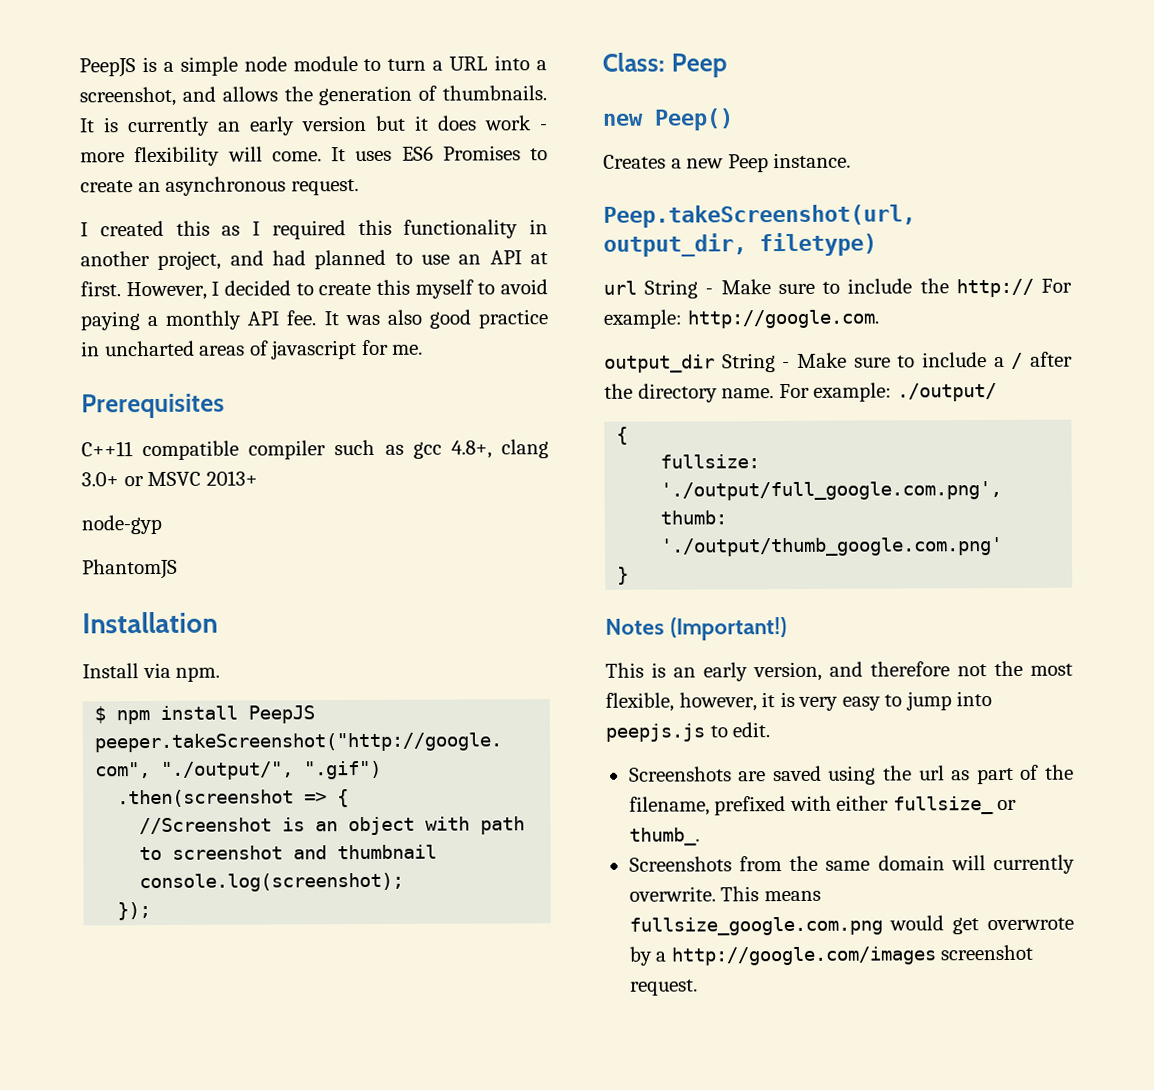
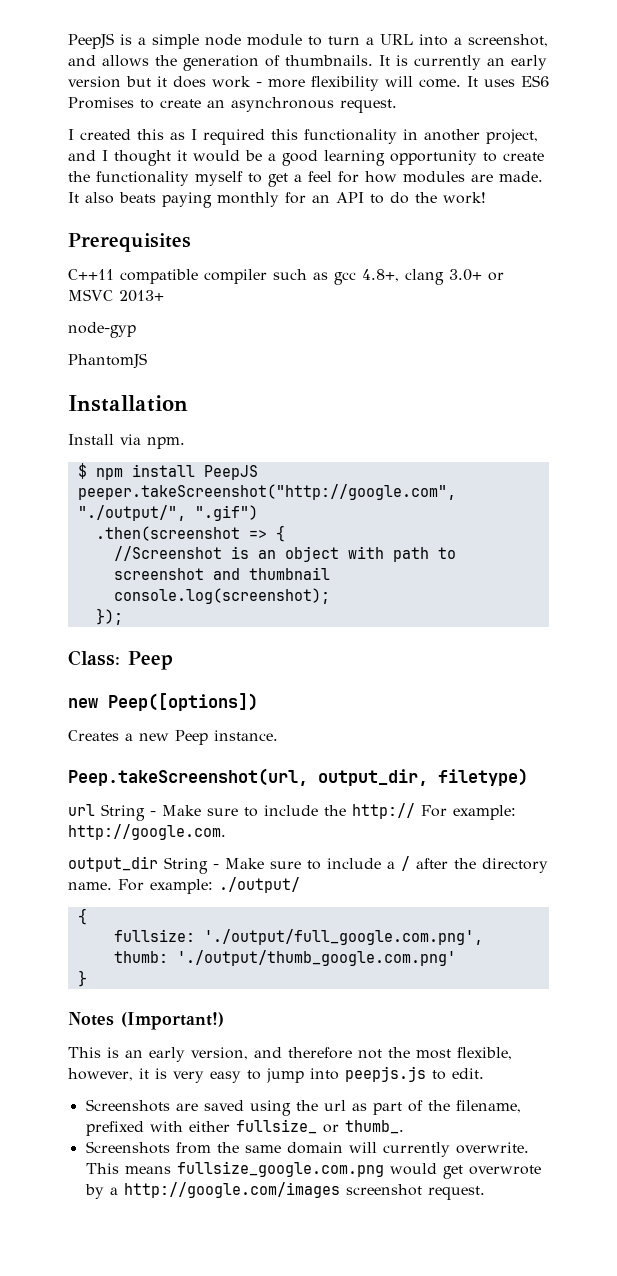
[272,249,548,270] [80,279,548,301] [80,309,548,331] [81,339,424,360] had planned to use an API at first. However, I decided to create this myself to avoid paying a monthly API fee. It was also good practice in uncharted areas of javascript for me. -> [102,150,544,166] [68,171,543,187] [68,192,486,208] I thought it would be a good learning opportunity to create the functionality myself to get a feel for how modules are made. It also beats paying monthly for an API to do the work!
[654,108,734,131] Peep() -> [108,693,258,711] Peep([options])

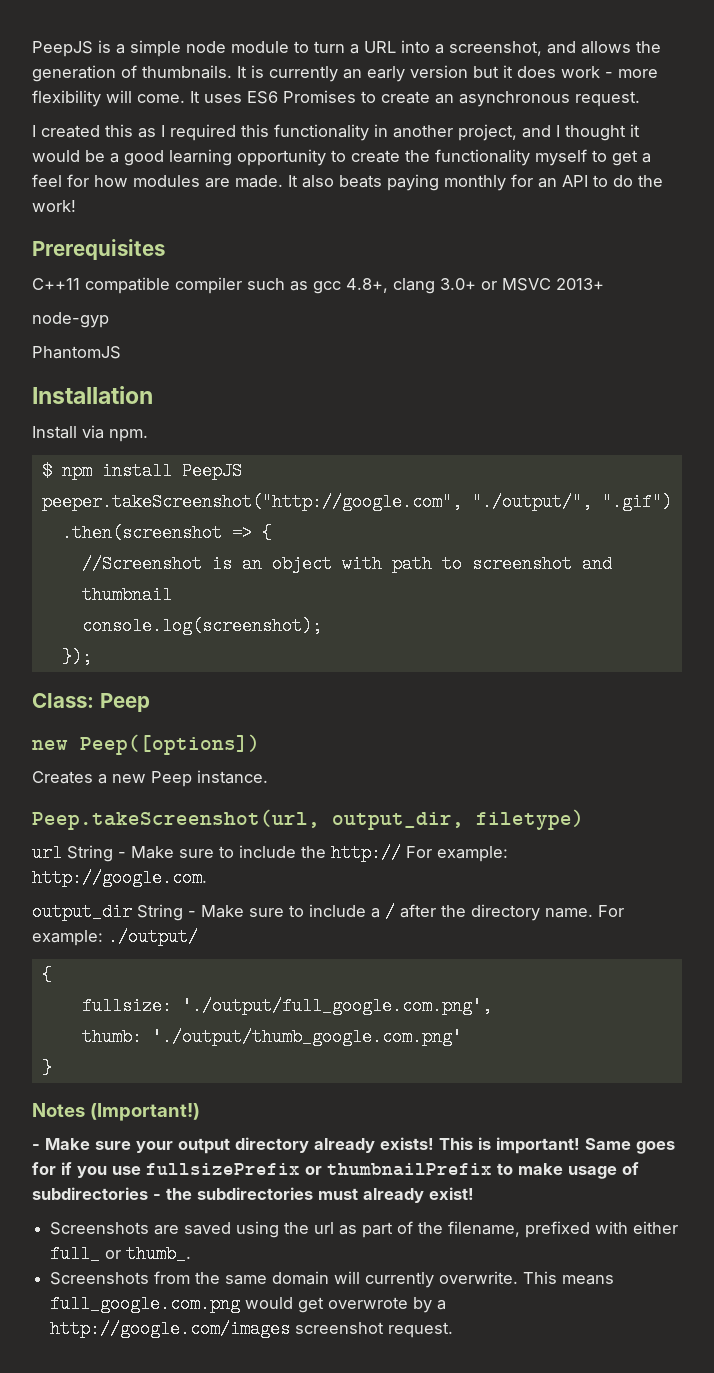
[68,1047,512,1062] [68,1066,484,1083] This is an early version, and therefore not the most flexible, however, it is very easy to jump into peepjs.js to edit. -> [32,1137,675,1154] [32,1162,639,1179] [32,1187,474,1203] - Make sure your output directory already exists! This is important! Same goes for if you use fullsizePrefix or thumbnailPrefix to make usage of subdirectories - the subdirectories must already exist!
[235,1119,317,1134] fullsize_ -> [50,1245,101,1263] full_
[176,1161,384,1177] fullsize_google.com.png -> [50,1295,241,1313] full_google.com.png

